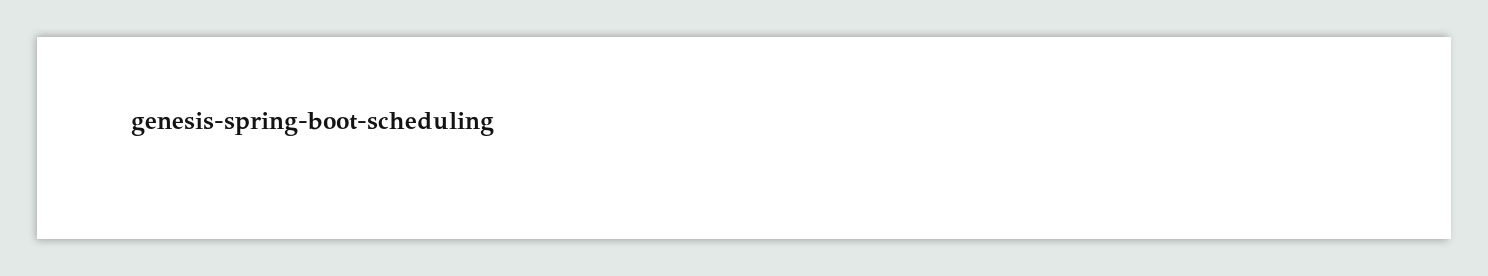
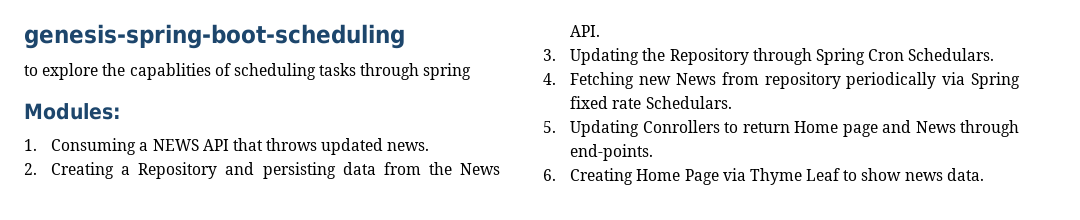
(494, 124) none -> [24,63,472,80] [24,103,121,120] [24,138,430,155] [24,162,500,179] [570,25,601,37] [543,48,995,65] [543,72,1020,89] [570,96,732,109] [543,120,1019,137] [570,144,654,161] [543,168,984,185] // to explore the capablities of scheduling tasks through spring // Modules: // 1. Consuming a NEWS API that throws updated news. // 2. Creating a Repository and persisting data from the News API. // 3. Updating the Repository through Spring Cron Schedulars. // 4. Fetching new News from repository periodically via Spring fixed rate Schedulars. // 5. Updating Conrollers to return Home page and News through end-points. // 6. Creating Home Page via Thyme Leaf to show news data.

